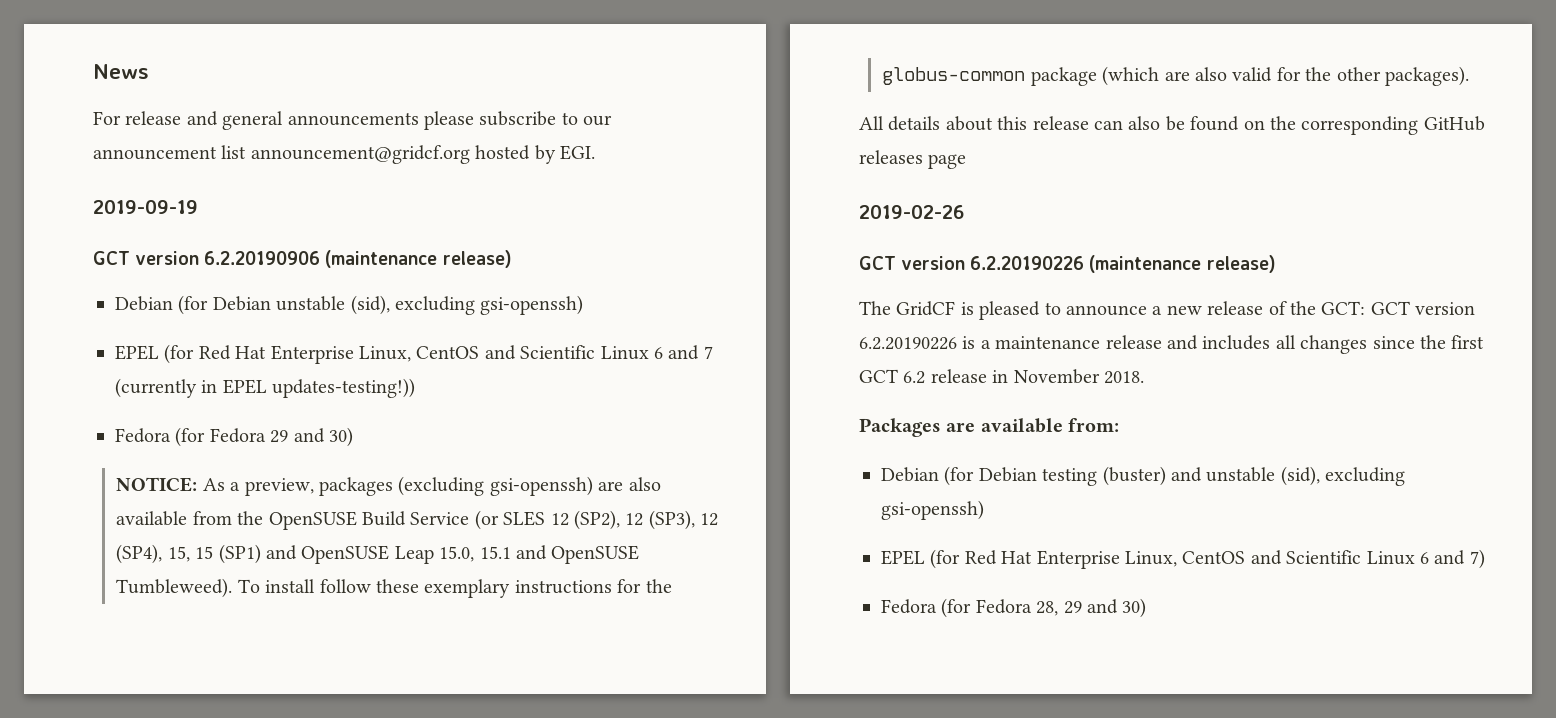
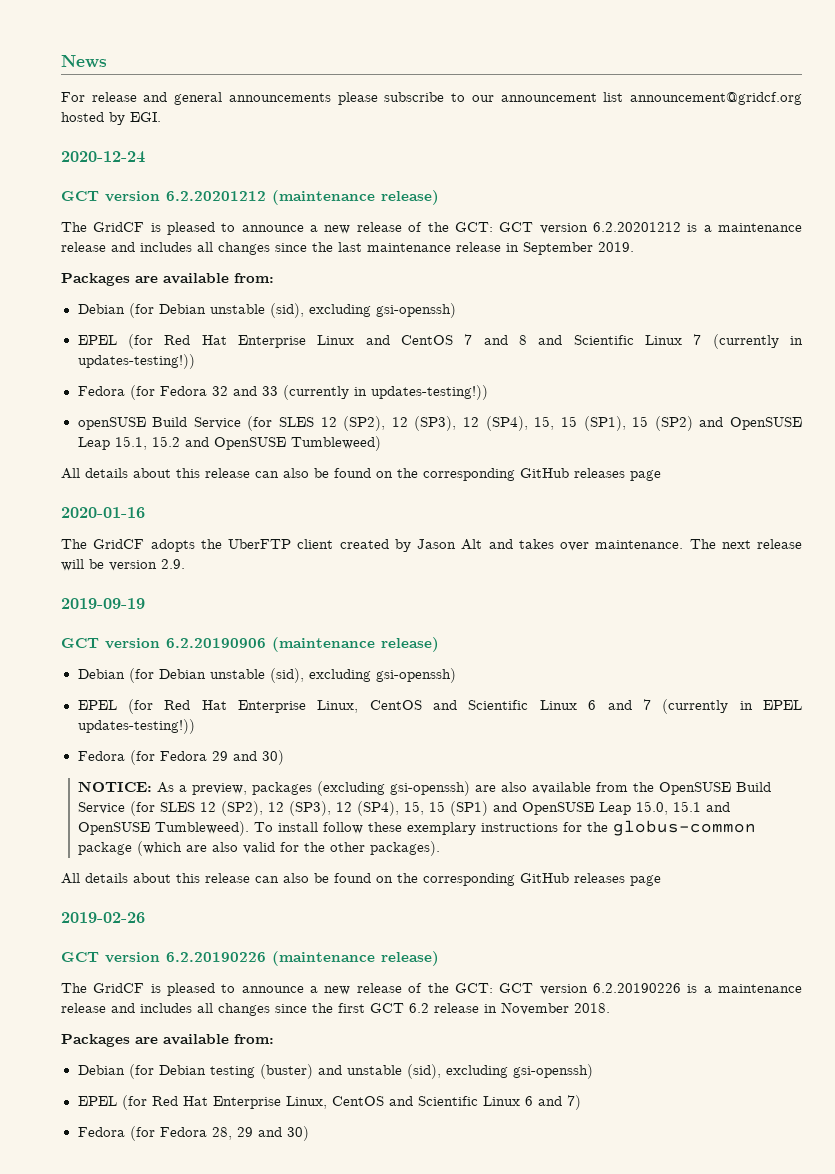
(595, 152) none -> [61,151,145,163] [61,190,439,205] [61,222,803,235] [61,242,634,255] [61,273,274,286] [77,303,456,318] [77,334,803,349] [77,354,195,369] [77,385,488,400] [77,416,803,431] [77,436,381,451] [61,468,661,481] [61,507,145,518] [61,539,802,552] [61,559,185,571] // 2020-12-24 // GCT version 6.2.20201212 (maintenance release) // The GridCF is pleased to announce a new release of the GCT: GCT version 6.2.20201212 is a maintenance release and includes all changes since the last maintenance release in September 2019. // Packages are available from: // Debian (for Debian unstable (sid), excluding gsi-openssh) // EPEL (for Red Hat Enterprise Linux and CentOS 7 and 8 and Scientific Linux 7 (currently in updates-testing!)) // Fedora (for Fedora 32 and 33 (currently in updates-testing!)) // openSUSE Build Service (for SLES 12 (SP2), 12 (SP3), 12 (SP4), 15, 15 (SP1), 15 (SP2) and OpenSUSE Leap 15.1, 15.2 and OpenSUSE Tumbleweed) // All details about this release can also be found on the corresponding GitHub releases page // 2020-01-16 // The GridCF adopts the UberFTP client created by Jason Alt and takes over maintenance. The next release will be version 2.9.
[474,510,499,530] (or -> [130,801,156,816] (for

